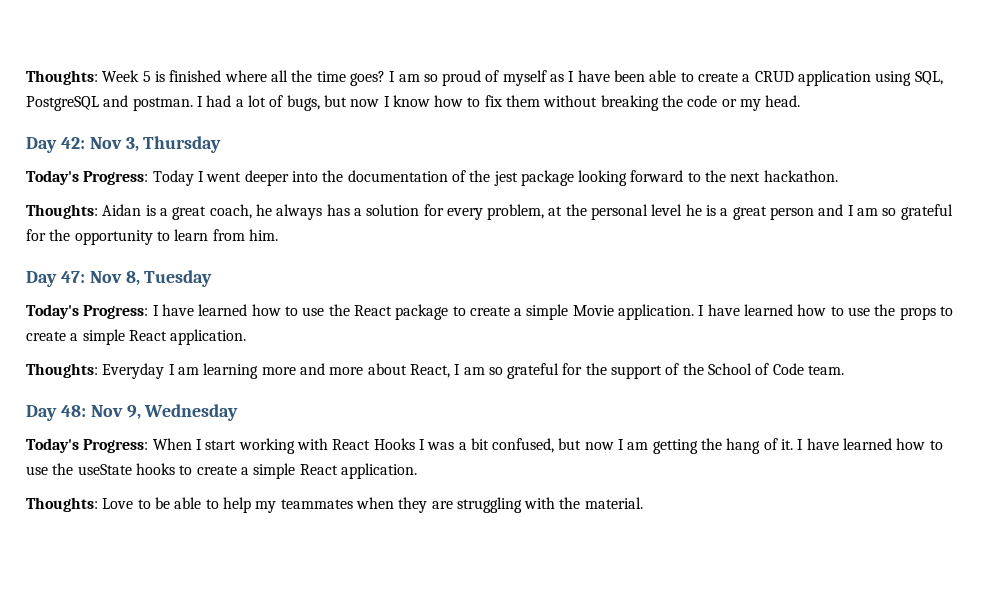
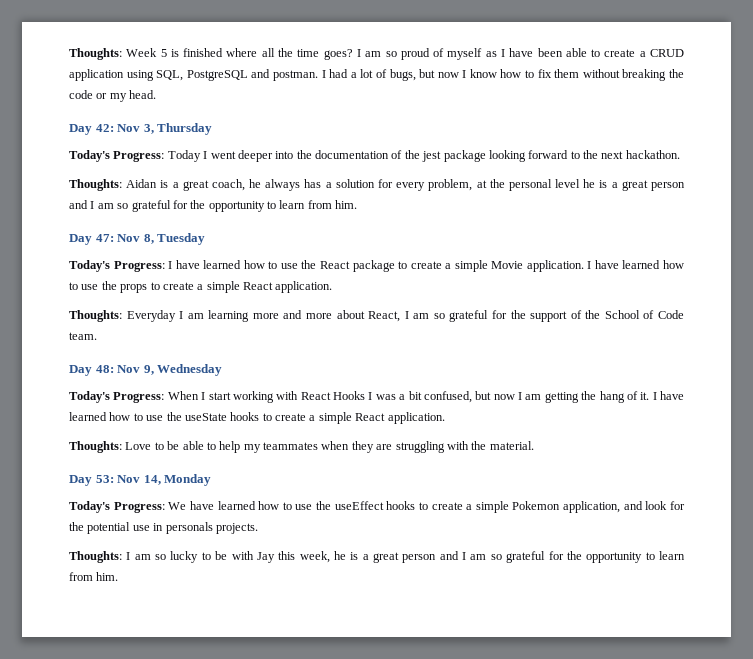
(643, 503) none -> [69,474,212,486] [69,501,686,513] [69,522,258,534] [69,551,686,563] [69,572,119,581] // Day 53: Nov 14, Monday // Today's Progress: We have learned how to use the useEffect hooks to create a simple Pokemon application, and look for the potential use in personals projects. // Thoughts: I am so lucky to be with Jay this week, he is a great person and I am so grateful for the opportunity to learn from him.

